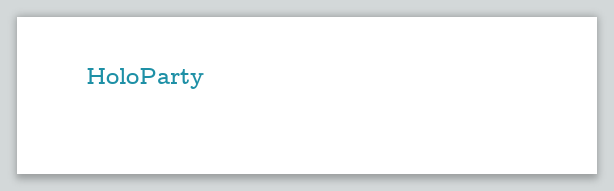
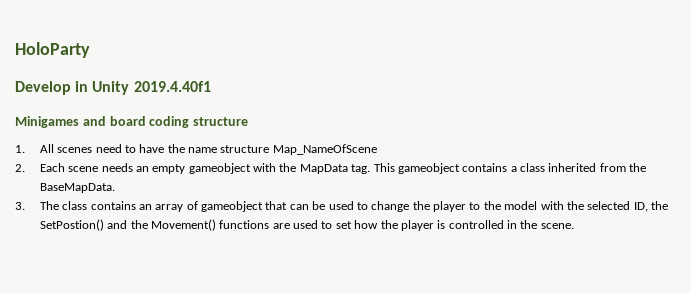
(204, 78) none -> [15,81,211,95] [15,116,249,128] [15,144,377,155] [15,163,647,174] [39,183,115,193] [15,201,669,212] [39,219,574,231] // Develop in Unity 2019.4.40f1 // Minigames and board coding structure // 1. All scenes need to have the name structure Map_NameOfScene // 2. Each scene needs an empty gameobject with the MapData tag. This gameobject contains a class inherited from the BaseMapData. // 3. The class contains an array of gameobject that can be used to change the player to the model with the selected ID, the SetPostion() and the Movement() functions are used to set how the player is controlled in the scene.

